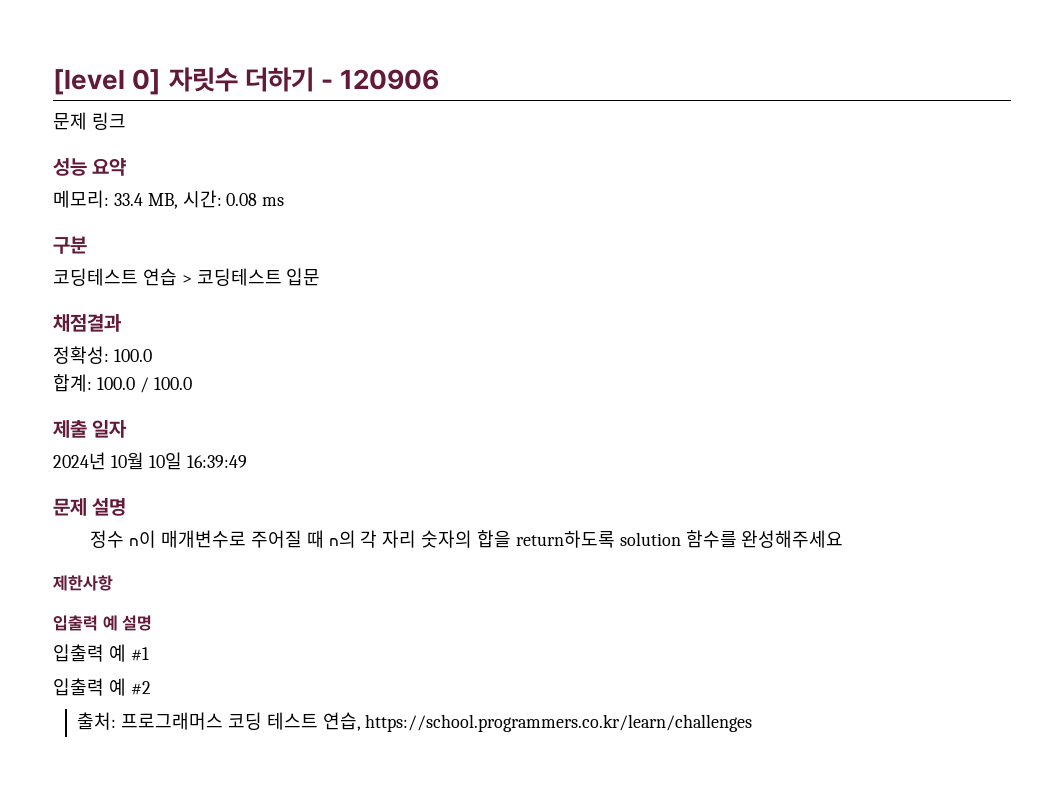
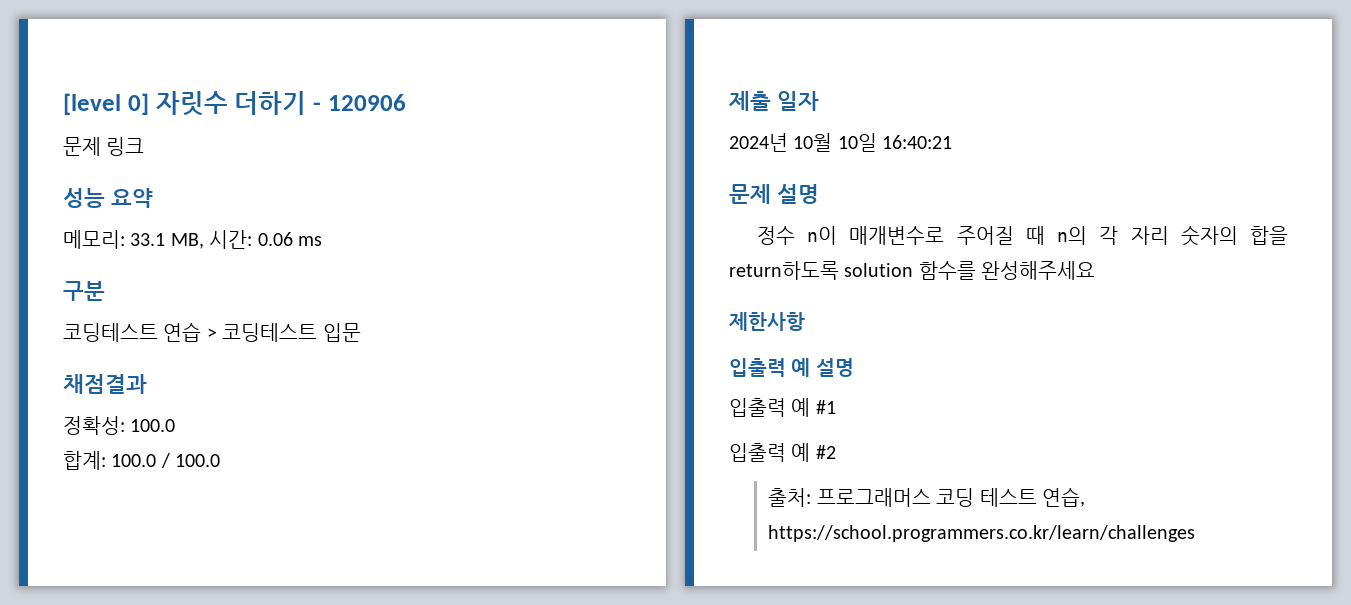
[113,193,143,206] 33.4 -> [130,233,166,246] 33.1
[226,193,258,206] 0.08 -> [257,232,293,246] 0.06
[186,455,247,468] 16:39:49 -> [882,135,953,149] 16:40:21

